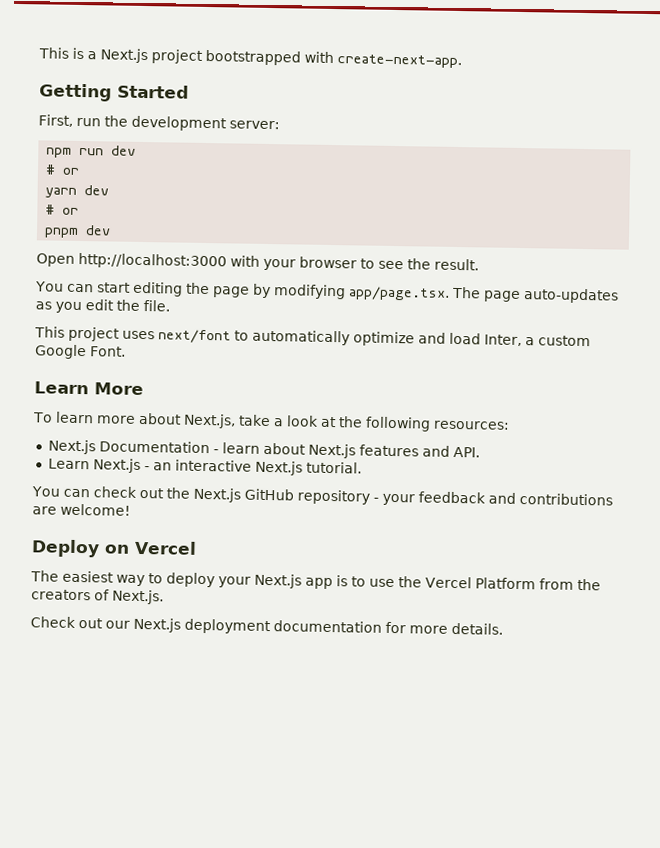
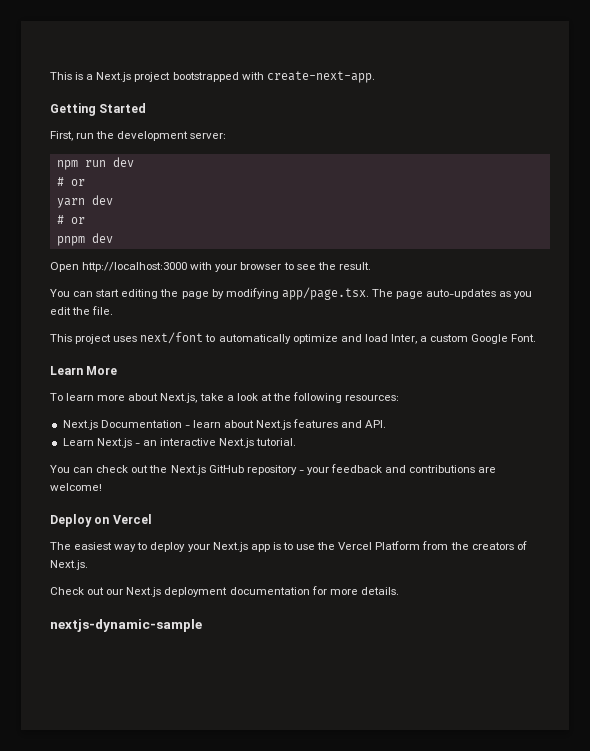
(503, 628) none -> [50,619,202,632] // nextjs-dynamic-sample

